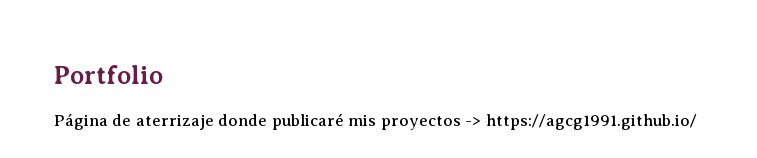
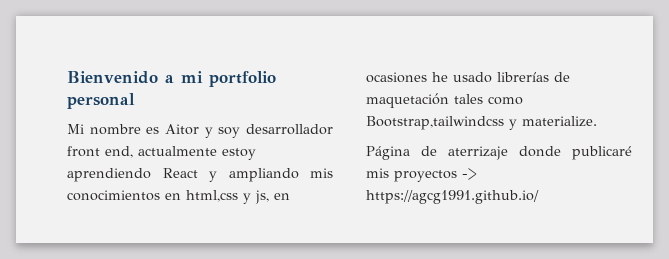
[54,65,163,84] Portfolio -> [67,71,276,87] [67,93,135,109] [67,124,333,138] [67,146,256,160] [67,168,333,182] [67,190,290,204] [366,72,570,83] [366,93,523,108] [366,116,597,130] Bienvenido a mi portfolio personal // Mi nombre es Aitor y soy desarrollador front end, actualmente estoy aprendiendo React y ampliando mis conocimientos en html,css y js, en ocasiones he usado librerías de maquetación tales como Bootstrap,tailwindcss y materialize.

